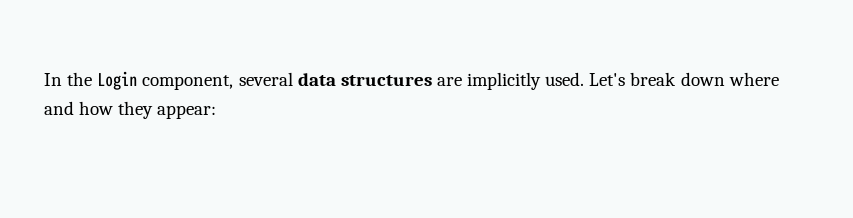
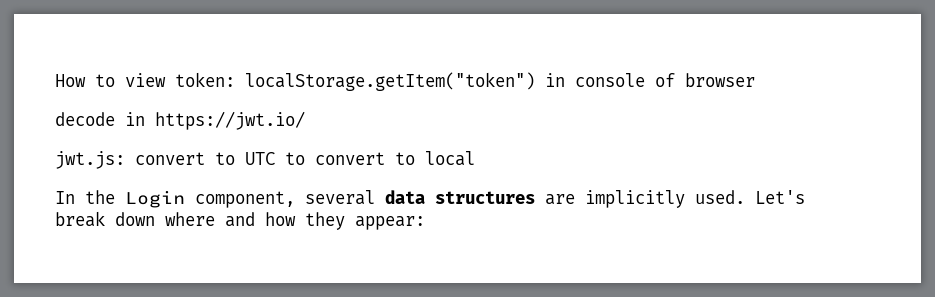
(44, 79) none -> [55,72,755,91] [55,111,305,130] [55,151,475,169] How to view token: localStorage.getItem("token") in console of browser // decode in https://jwt.io/ // jwt.js: convert to UTC to convert to local //

